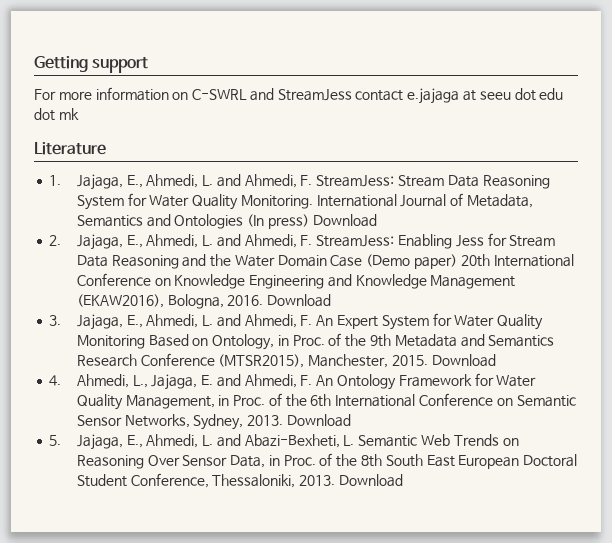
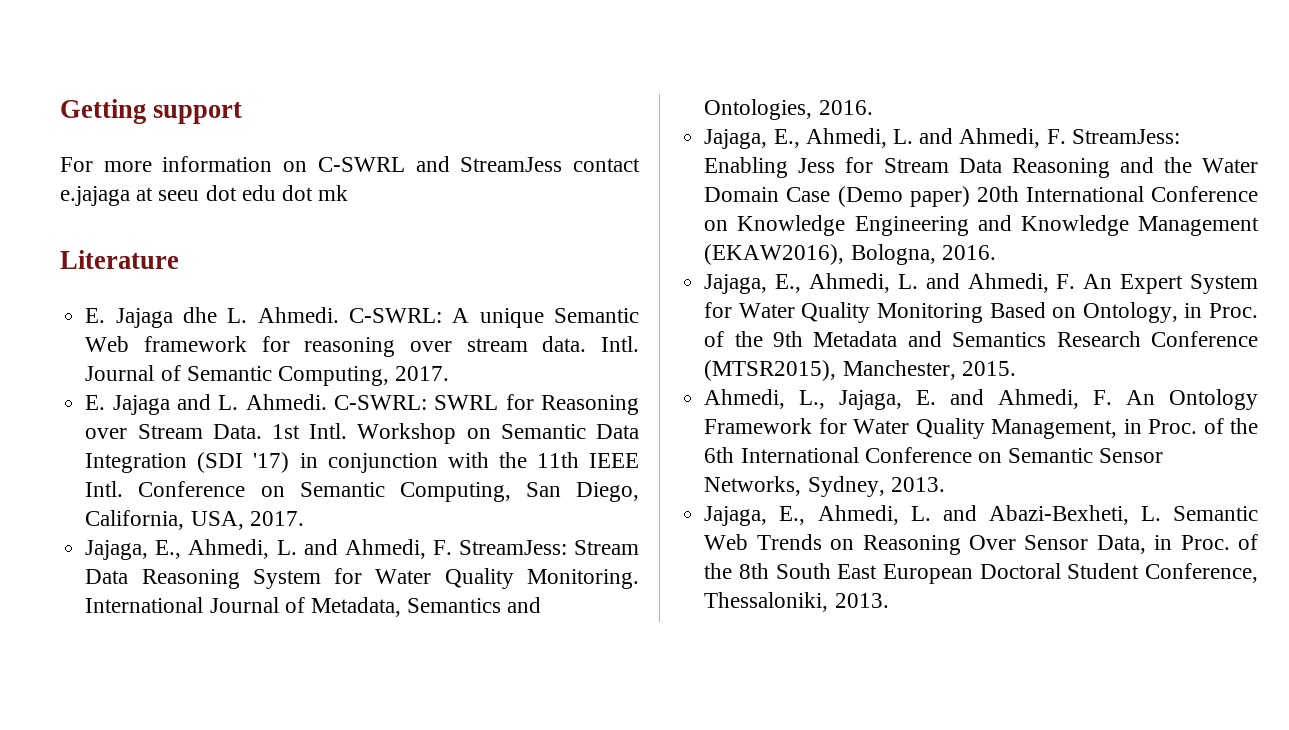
[49,175,62,186] 1. -> [85,307,639,328] [85,336,639,357] [85,365,450,386] [85,394,639,415] [85,423,639,444] [85,452,639,473] [85,481,639,502] [85,510,304,530] E. Jajaga dhe L. Ahmedi. C-SWRL: A unique Semantic Web framework for reasoning over stream data. Intl. Journal of Semantic Computing, 2017. // E. Jajaga and L. Ahmedi. C-SWRL: SWRL for Reasoning over Stream Data. 1st Intl. Workshop on Semantic Data Integration (SDI '17) in conjunction with the 11th IEEE Intl. Conference on Semantic Computing, San Diego, California, USA, 2017. //
[174,214,377,229] [49,235,62,246] Ontologies (In press) Download // 2. -> [704,99,873,120] Ontologies, 2016. //
[267,294,332,307] [49,315,62,326] Download // 3. -> (996, 252) //
[431,354,496,367] [49,375,62,386] Download // 4. -> (1016, 368) //
[286,414,351,427] [49,435,62,446] Download // 5. -> (945, 484) //
[338,474,403,487] Download -> (889, 600) none

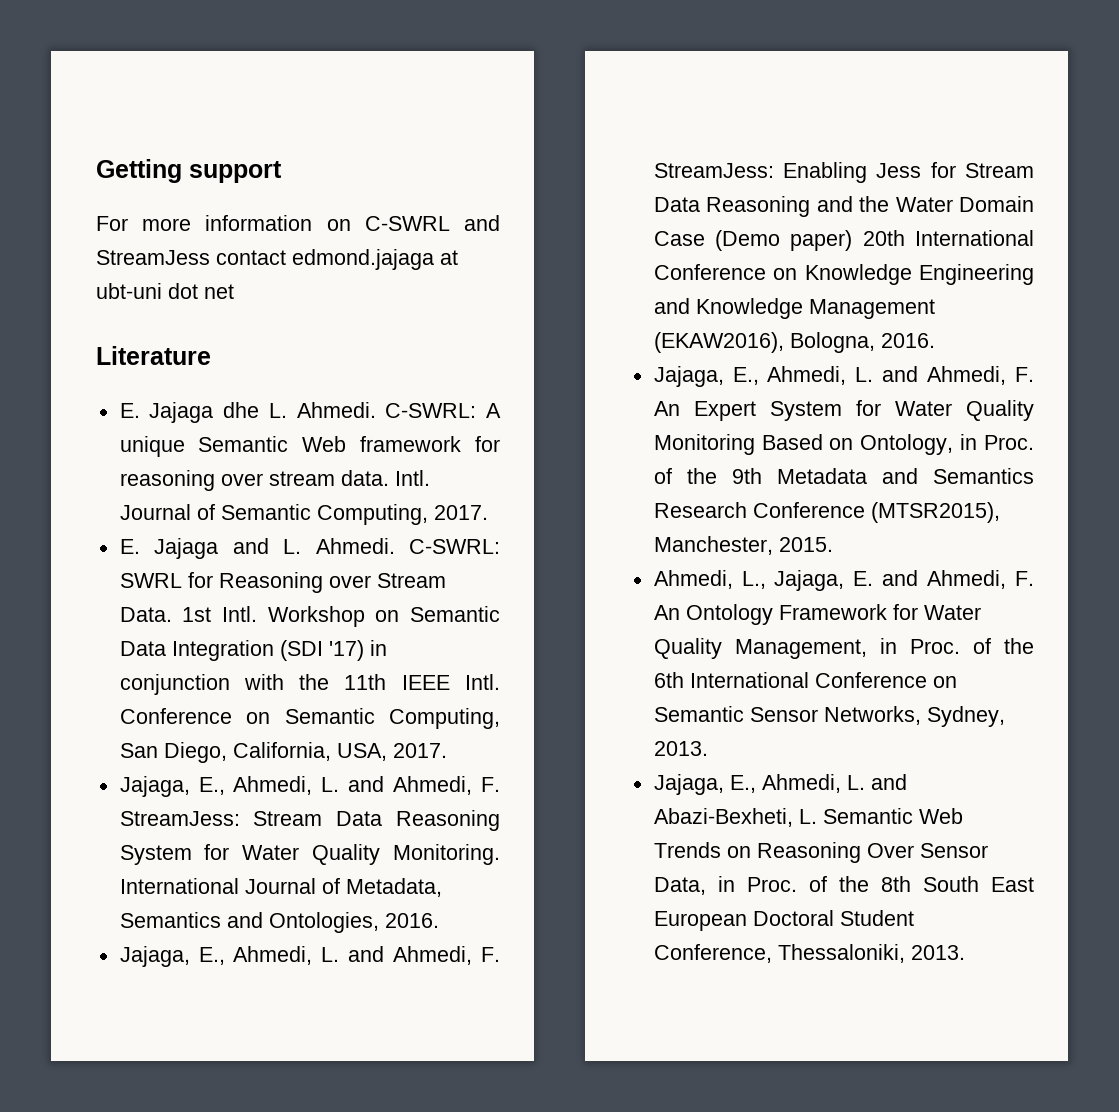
[60,185,349,206] e.jajaga at seeu dot edu dot mk -> [292,249,458,270] [96,283,234,299] edmond.jajaga at ubt-uni dot net

